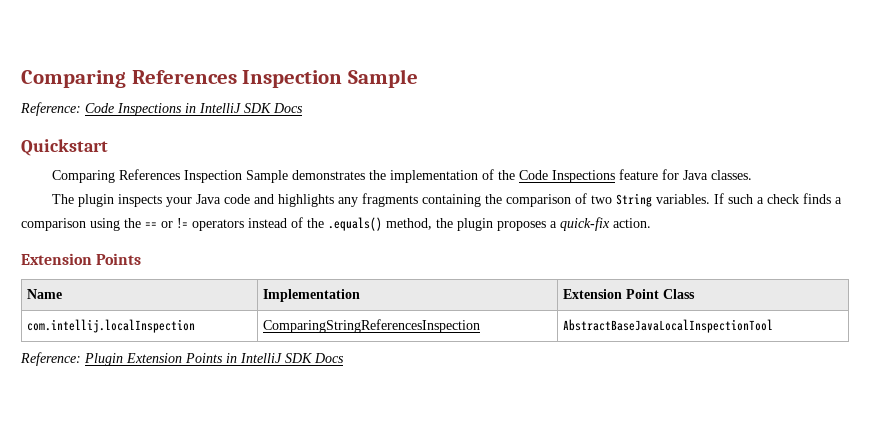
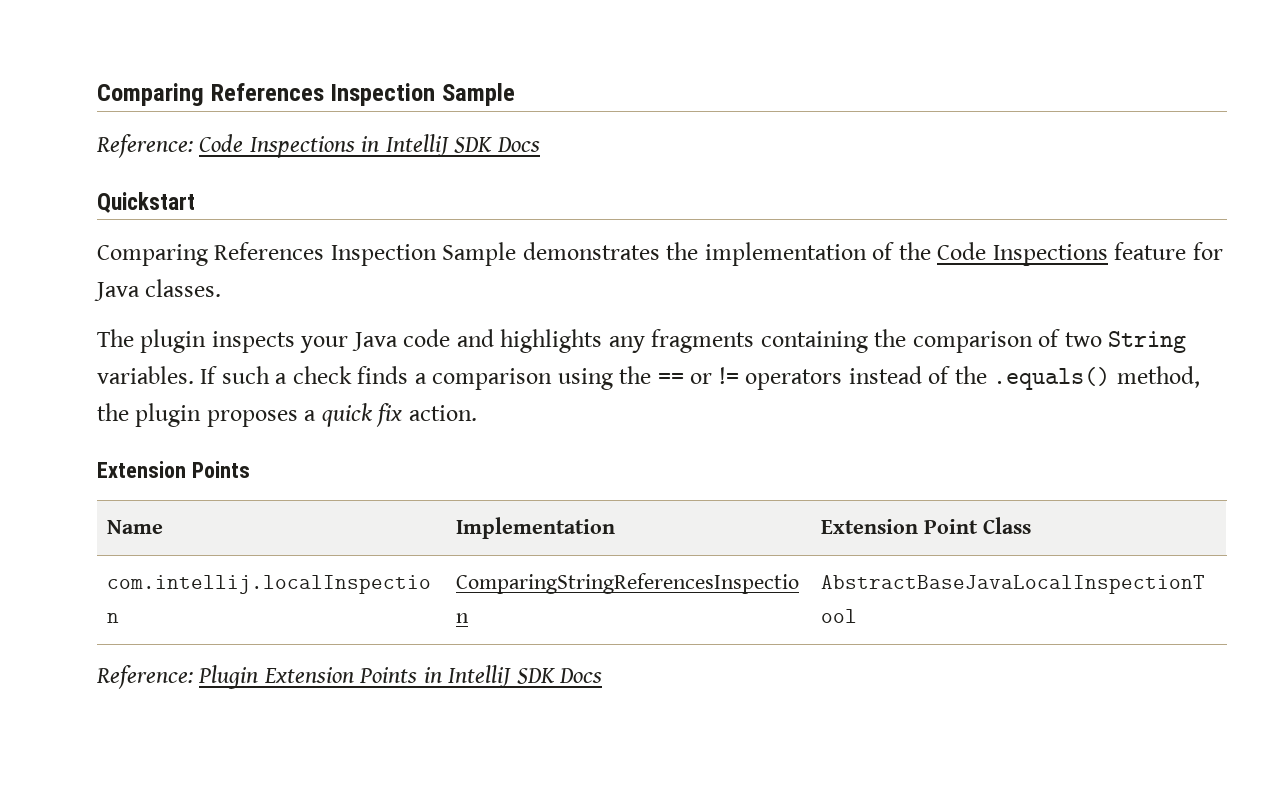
[560,217,610,231] quick-fix -> [321,403,403,427] quick fix

